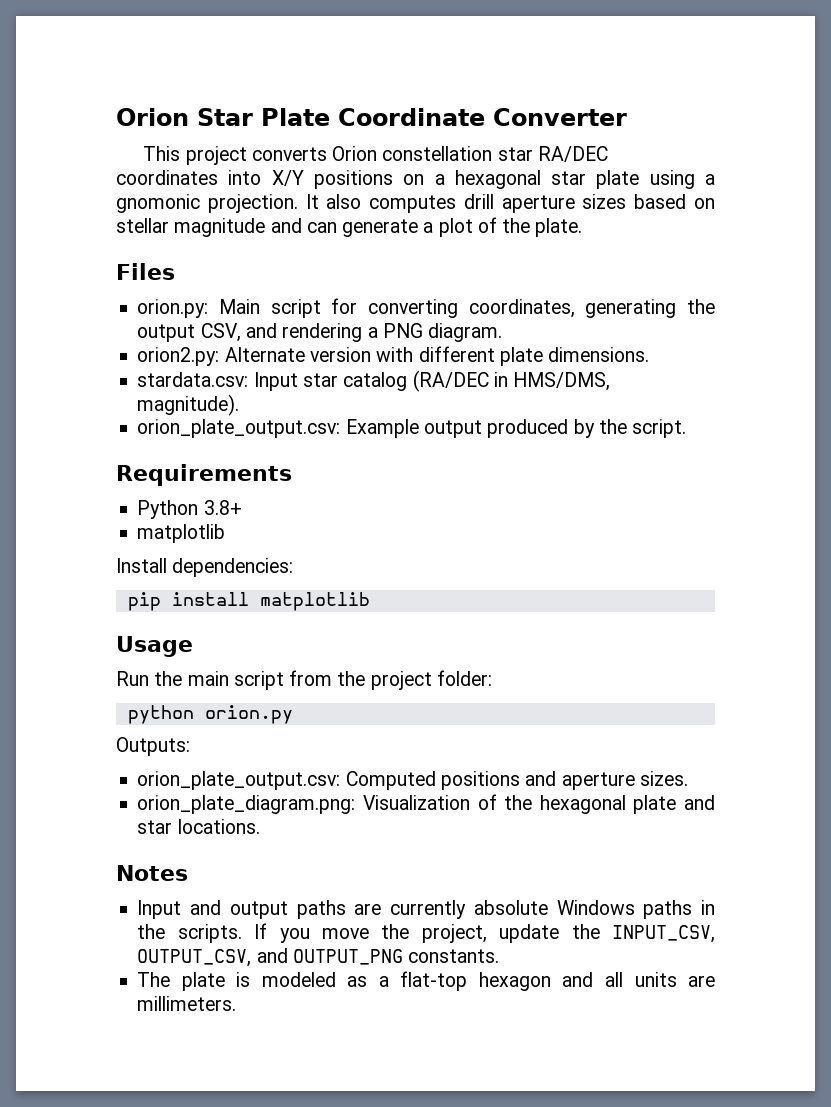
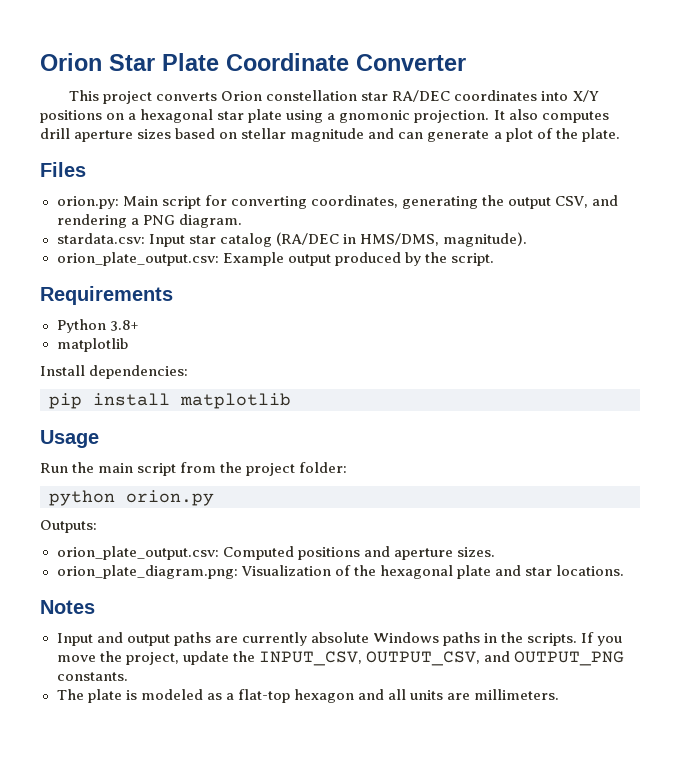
[137,346,650,366] // orion2.py: Alternate version with different plate dimensions. -> (242, 221) none

